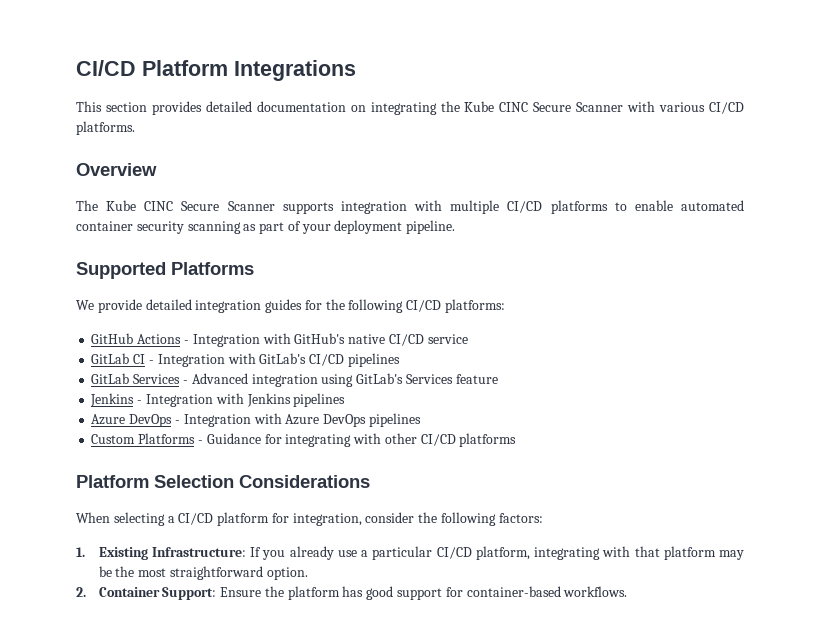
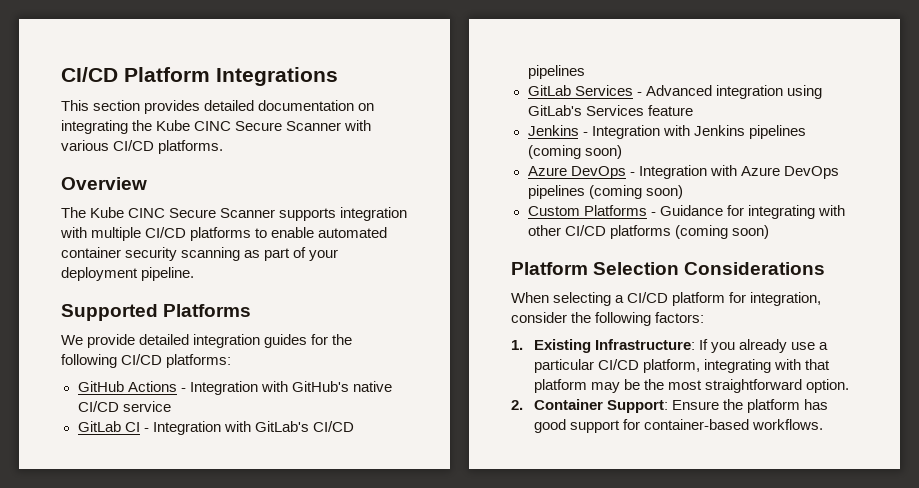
(346, 400) none -> [527,145,622,159] (coming soon)
(421, 420) none -> [588,185,683,199] (coming soon)
(517, 440) none -> [674,225,769,239] (coming soon)

